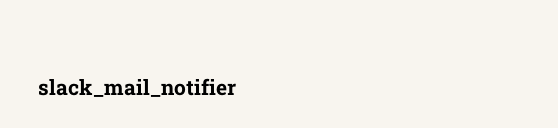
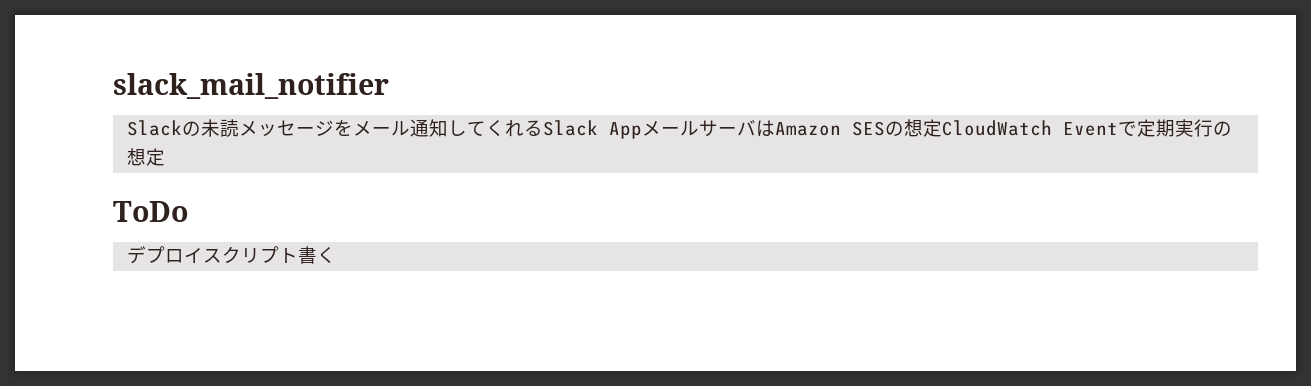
(236, 87) none -> [126,119,1232,139] [126,148,165,166] [113,201,188,222] [126,246,336,264] // Slackの未読メッセージをメール通知してくれるSlack AppメールサーバはAmazon SESの想定CloudWatch Eventで定期実行の想定 // ToDo // デプロイスクリプト書く

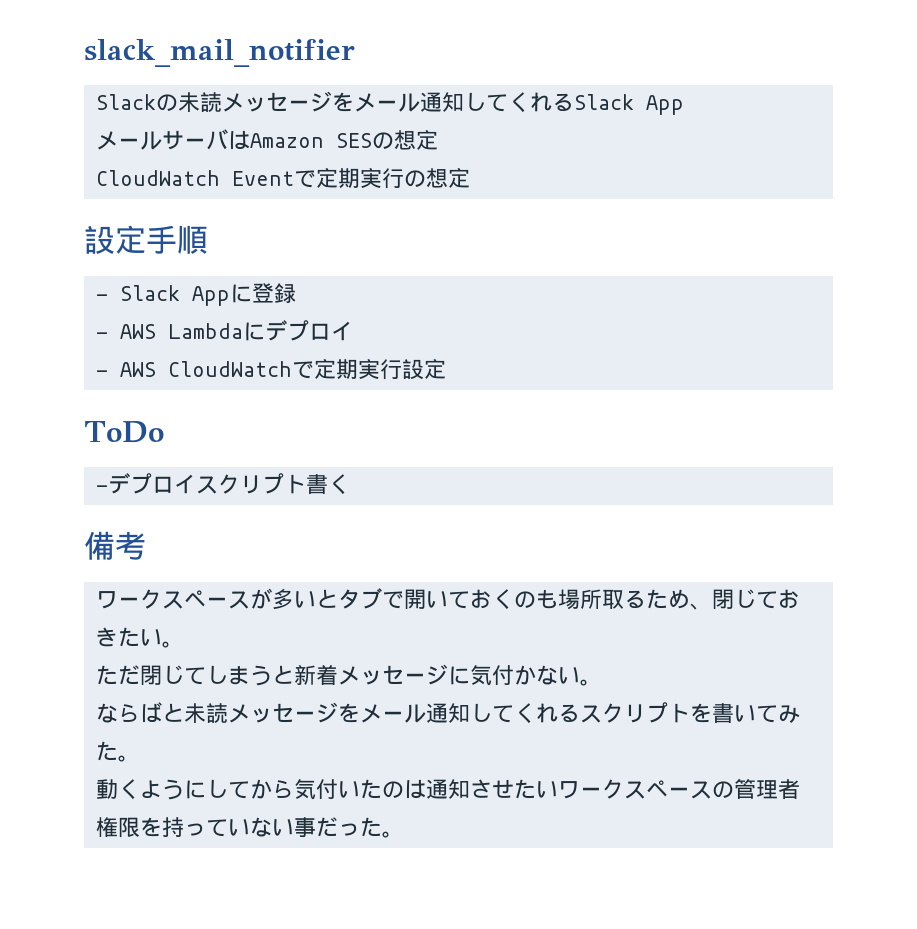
(642, 130) none -> (685, 105) //
(942, 128) none -> (439, 140) //
(165, 157) none -> [84,225,208,254] [96,283,297,306] [96,320,354,341] [96,359,447,380] // 設定手順 // - Slack Appに登録 // - AWS Lambdaにデプロイ // - AWS CloudWatchで定期実行設定
(188, 211) none -> [96,485,109,492] -
(336, 255) none -> [84,531,146,560] [96,588,801,610] [96,627,185,648] [96,664,603,686] [96,702,801,724] [96,741,141,762] [96,779,801,800] [96,817,405,838] // 備考 // ワークスペースが多いとタブで開いておくのも場所取るため、閉じておきたい。 // ただ閉じてしまうと新着メッセージに気付かない。 // ならばと未読メッセージをメール通知してくれるスクリプトを書いてみた。 // 動くようにしてから気付いたのは通知させたいワークスペースの管理者権限を持っていない事だった。

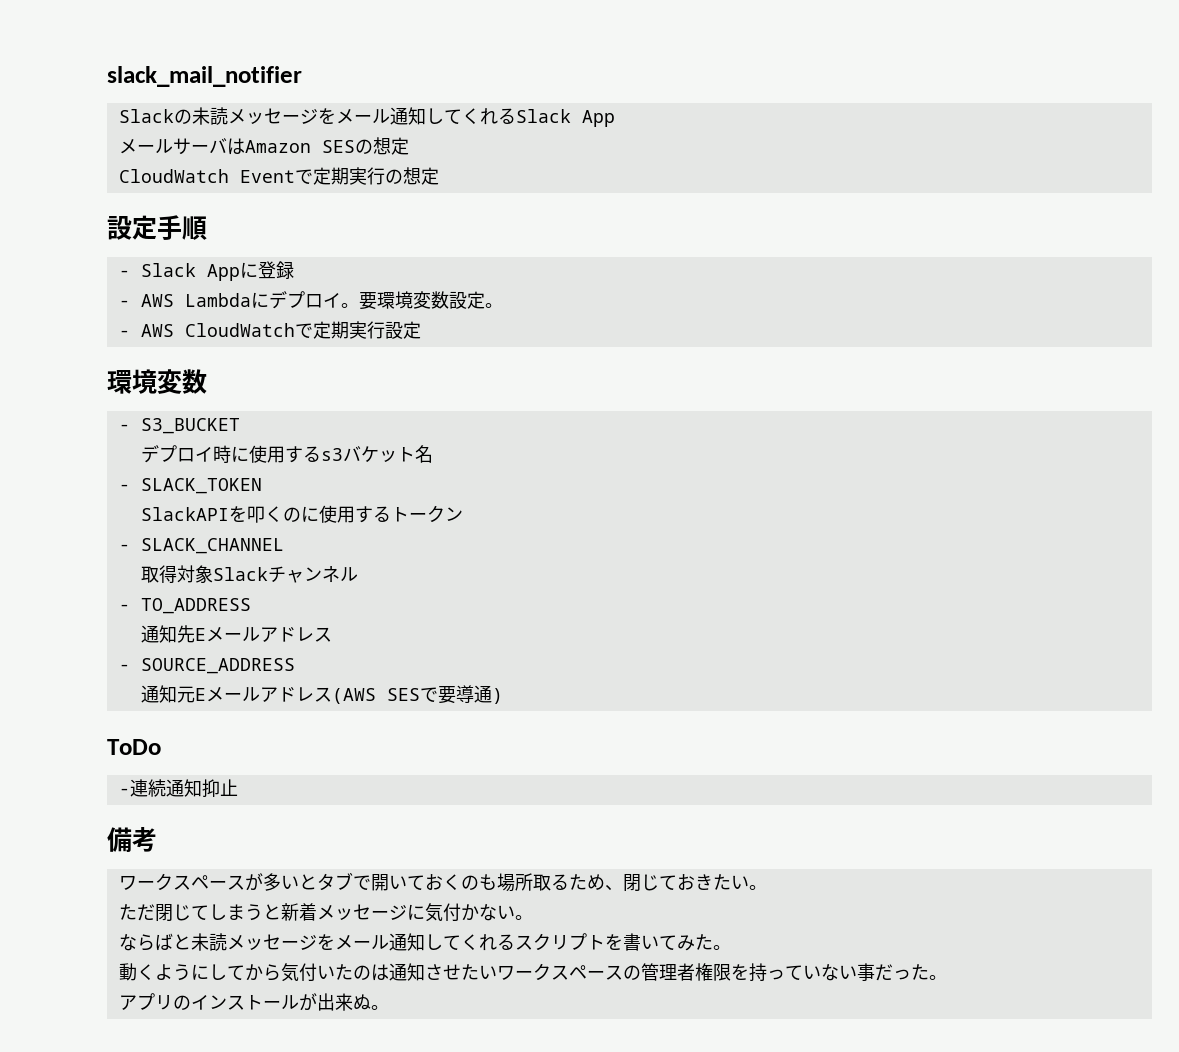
(354, 331) none -> [341,291,503,310] 。要環境変数設定。
[84,421,164,443] [96,473,351,495] ToDo // -デプロイスクリプト書く -> [107,369,207,394] [119,418,240,434] [141,445,433,463] [119,478,262,494] [141,505,463,523] [119,538,284,554] [141,565,358,583] [119,598,251,614] [141,625,332,643] [119,658,295,674] [141,685,503,704] [107,739,161,755] [119,779,238,798] 環境変数 // - S3_BUCKET // デプロイ時に使用するs3バケット名 // - SLACK_TOKEN // SlackAPIを叩くのに使用するトークン // - SLACK_CHANNEL // 取得対象Slackチャンネル // - TO_ADDRESS // 通知先Eメールアドレス // - SOURCE_ADDRESS // 通知元Eメールアドレス(AWS SESで要導通) // ToDo // -連続通知抑止
(405, 834) none -> [119,993,389,1011] // アプリのインストールが出来ぬ。

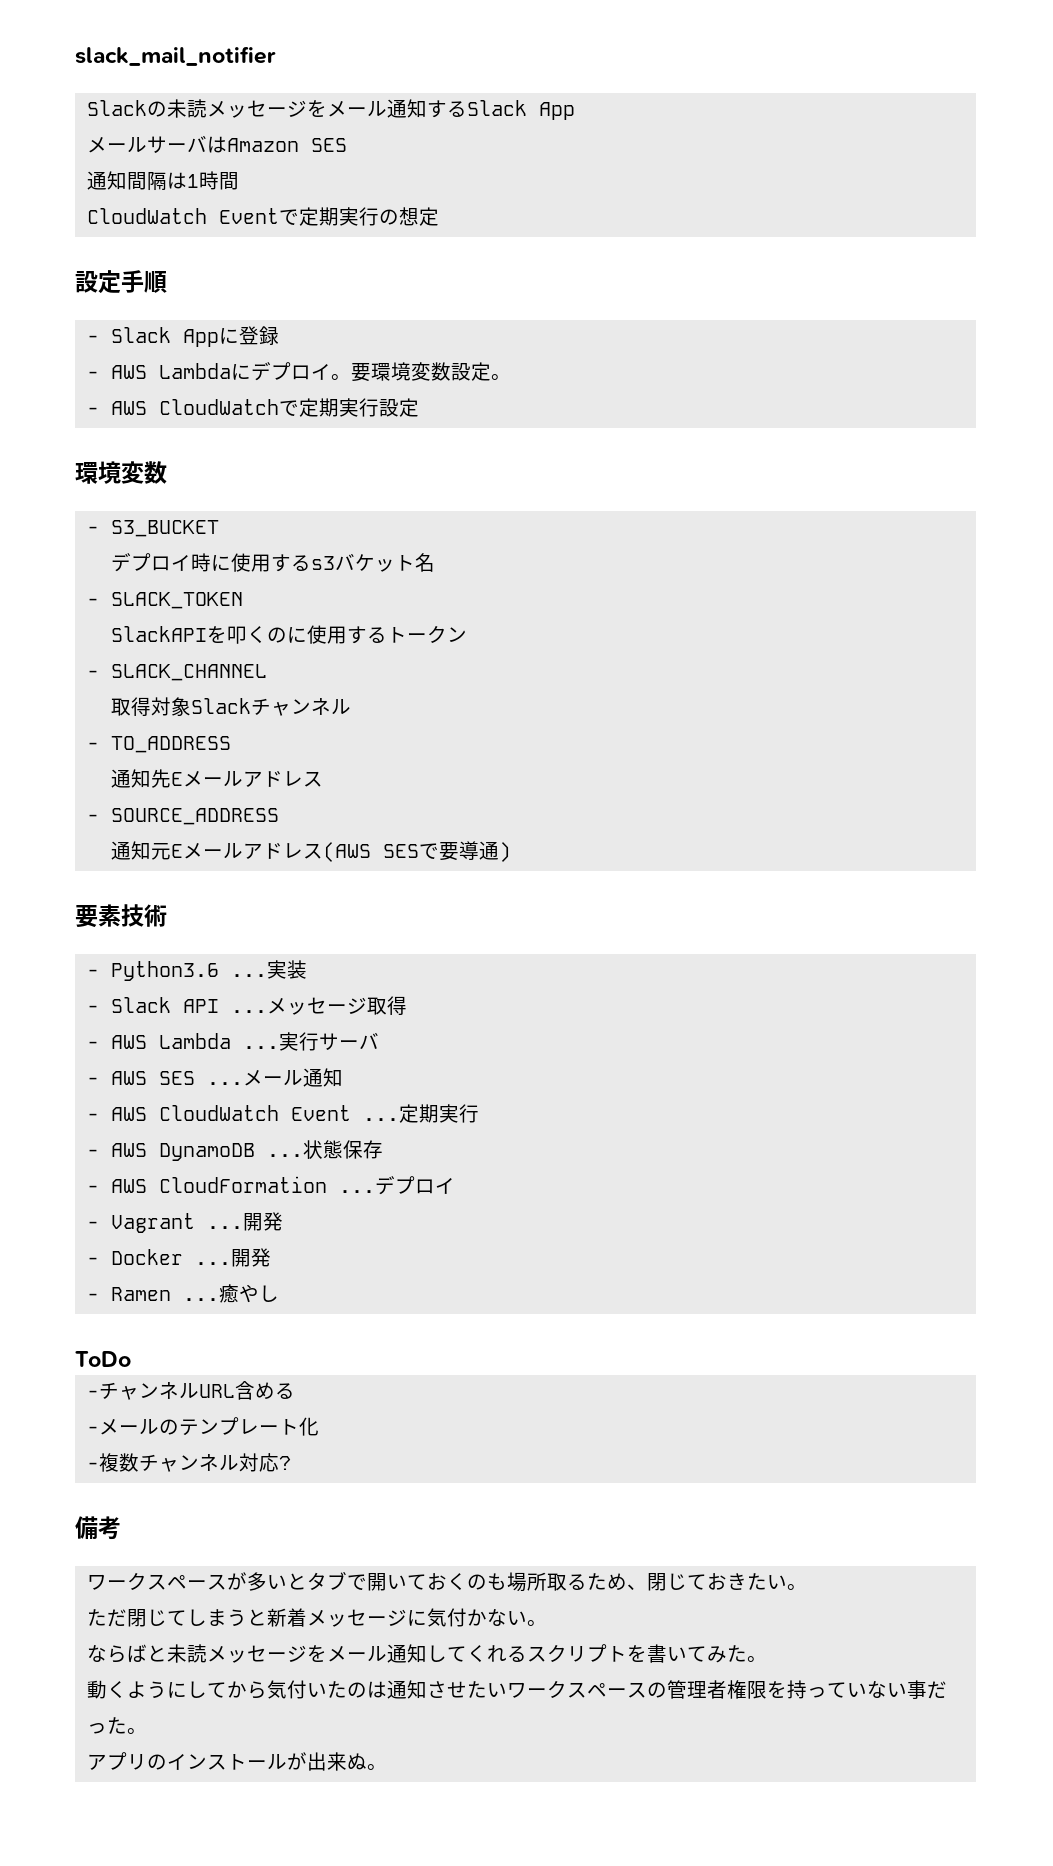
[426,108,498,125] してくれ -> [427,100,447,118] す
[355,137,409,155] の想定 -> [87,171,239,191] // 通知間隔は1時間
[107,739,161,755] [119,779,238,798] ToDo // -連続通知抑止 -> [75,904,167,928] [87,960,307,981] [87,996,407,1015] [87,1032,379,1051] [87,1068,343,1087] [87,1104,479,1123] [87,1140,383,1161] [87,1176,455,1195] [87,1212,283,1233] [87,1248,271,1267] [87,1284,279,1303] [75,1351,131,1367] [87,1381,295,1400] [87,1417,319,1436] [87,1453,291,1472] 要素技術 // - Python3.6 ...実装 // - Slack API ...メッセージ取得 // - AWS Lambda ...実行サーバ // - AWS SES ...メール通知 // - AWS CloudWatch Event ...定期実行 // - AWS DynamoDB ...状態保存 // - AWS CloudFormation ...デプロイ // - Vagrant ...開発 // - Docker ...開発 // - Ramen ...癒やし // ToDo // -チャンネルURL含める // -メールのテンプレート化 // -複数チャンネル対応?

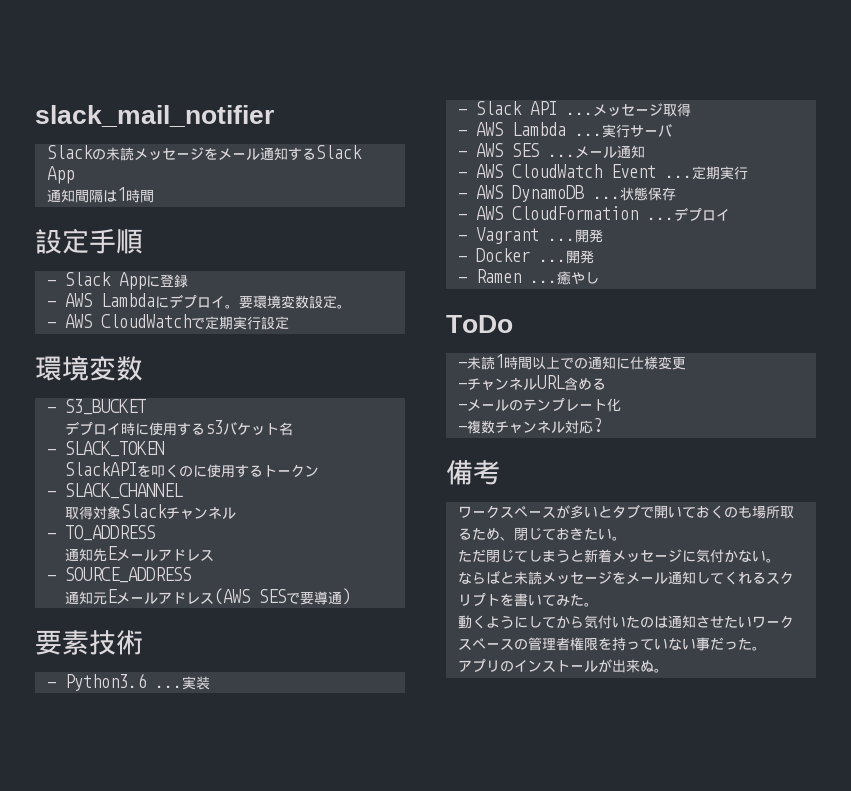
[87,135,347,153] // メールサーバはAmazon SES -> (74, 175) none
[87,207,439,226] // CloudWatch Eventで定期実行の想定 -> (154, 196) none
(131, 1359) none -> [458,354,686,370] // -未読1時間以上での通知に仕様変更

